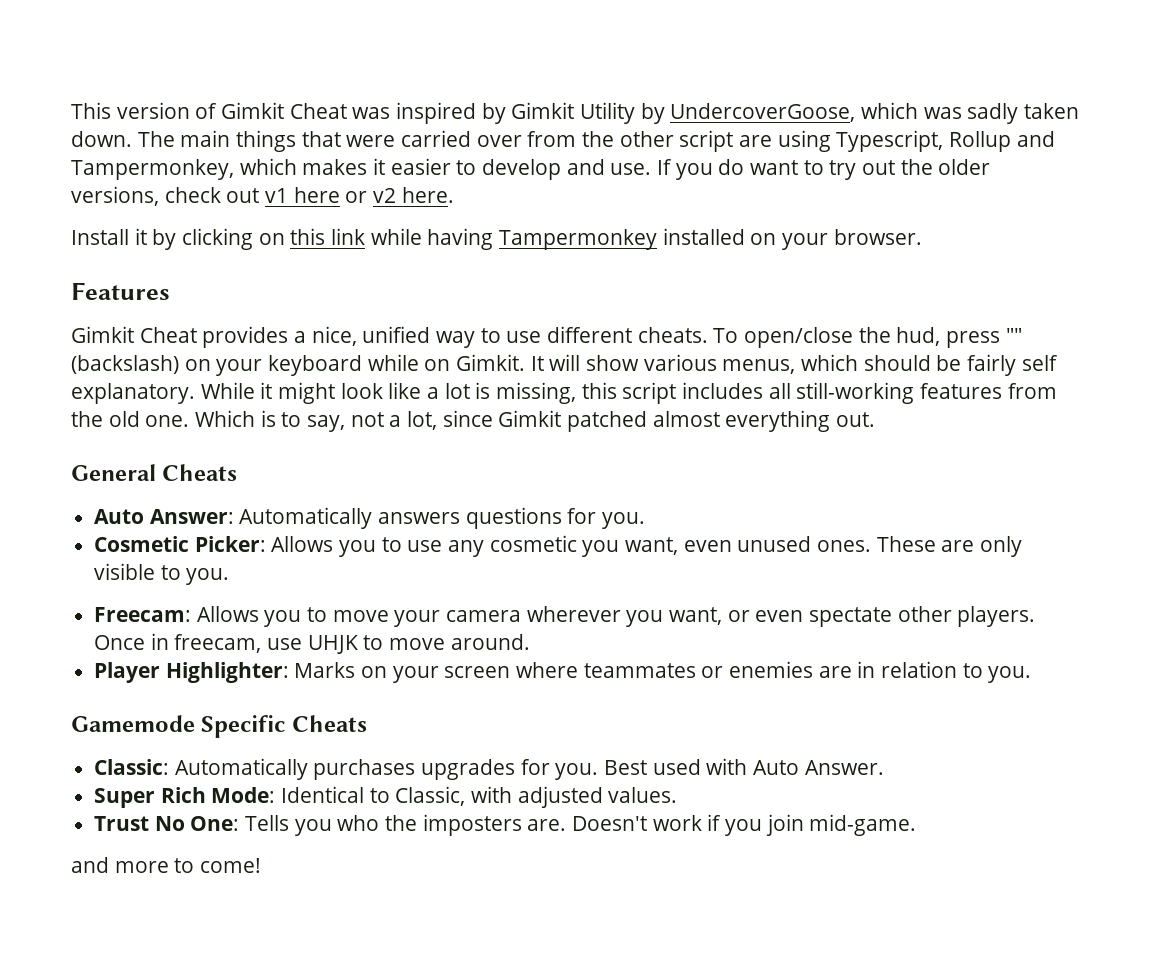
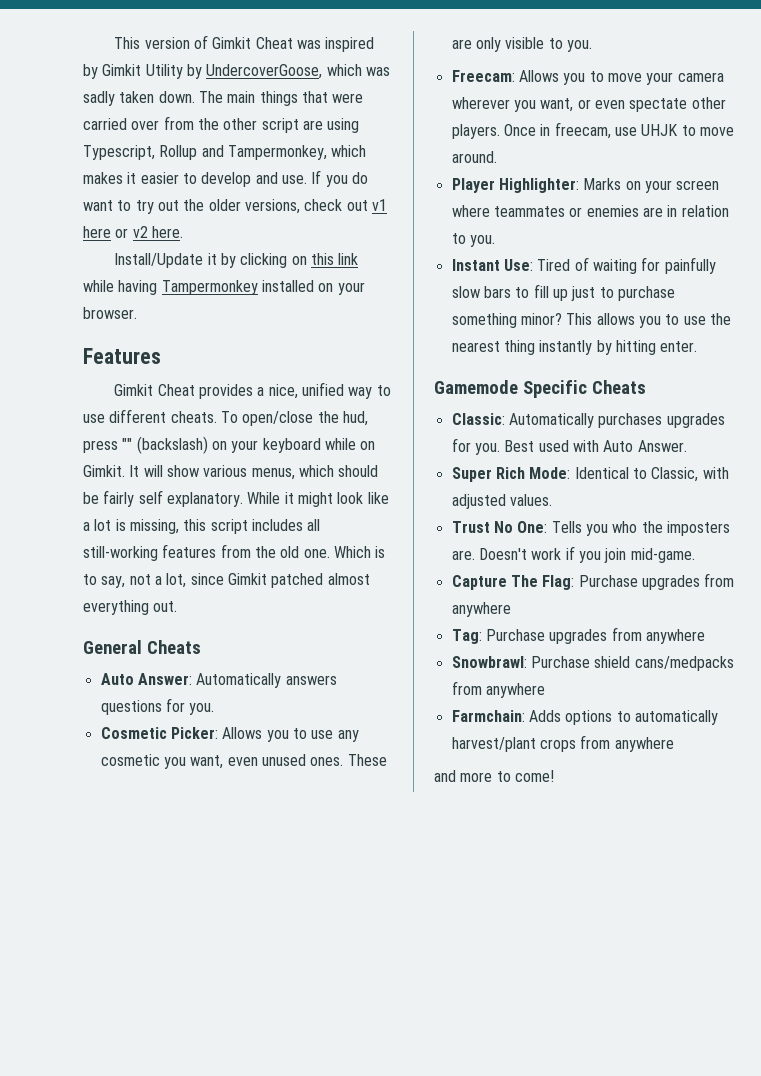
[71,229,129,245] Install -> [114,253,204,268] Install/Update
(1032, 674) none -> [451,257,716,274] [451,284,675,301] [451,313,731,328] [451,340,698,355] // Instant Use: Tired of waiting for painfully slow bars to fill up just to purchase something minor? This allows you to use the nearest thing instantly by hitting enter.
(917, 825) none -> [451,573,735,590] [451,602,511,617] [451,627,705,644] [451,656,734,671] [451,681,545,698] [451,710,718,725] [451,735,674,752] // Capture The Flag: Purchase upgrades from anywhere // Tag: Purchase upgrades from anywhere // Snowbrawl: Purchase shield cans/medpacks from anywhere // Farmchain: Adds options to automatically harvest/plant crops from anywhere

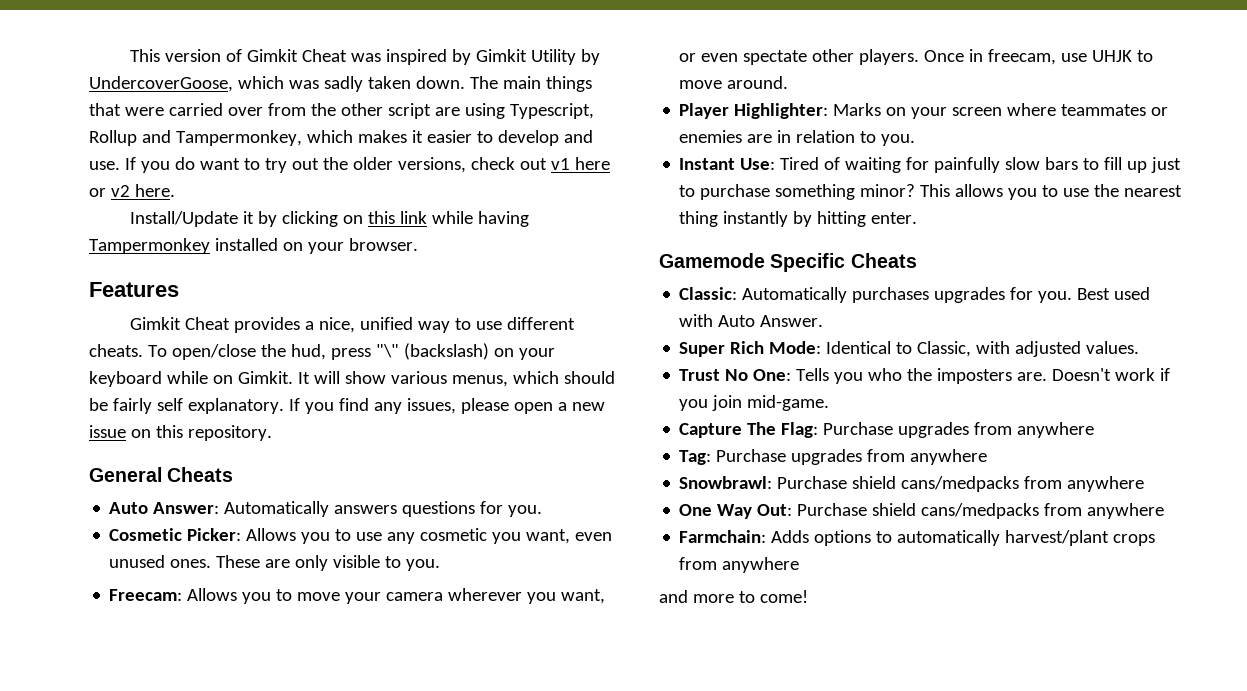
[122,438,133,450] "" -> [375,344,399,358] "\"
[247,492,389,507] [83,519,321,534] [83,544,386,561] [83,573,370,588] [83,600,178,615] While it might look like a lot is missing, this script includes all still-working features from the old one. Which is to say, not a lot, since Gimkit patched almost everything out. -> [288,398,605,414] [89,425,272,441] If you find any issues, please open a new issue on this repository.
(545, 690) none -> [679,503,1165,519] // One Way Out: Purchase shield cans/medpacks from anywhere

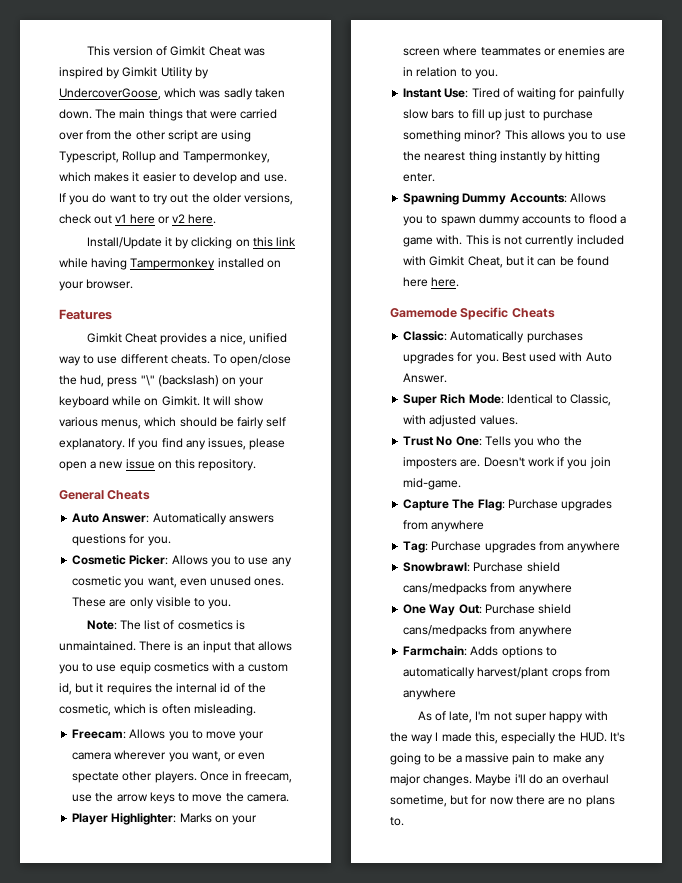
(441, 565) none -> [86,620,245,630] [59,641,293,653] [59,662,288,674] [59,683,266,695] [59,704,256,716] // Note: The list of cosmetics is unmaintained. There is an input that allows you to use equip cosmetics with a custom id, but it requires the internal id of the cosmetic, which is often misleading.
[1092,50,1154,62] [679,76,789,89] UHJK to move around. -> [95,792,289,804] the arrow keys to move the camera.
(918, 218) none -> [403,193,606,205] [403,214,626,226] [403,235,624,247] [403,256,609,268] [403,277,460,287] // Spawning Dummy Accounts: Allows you to spawn dummy accounts to flood a game with. This is not currently included with Gimkit Cheat, but it can be found here here.
[659,590,808,603] and more to come! -> [417,711,609,723] [390,732,625,744] [390,753,605,765] [390,774,610,786] [390,795,615,807] [390,817,404,826] As of late, I'm not super happy with the way I made this, especially the HUD. It's going to be a massive pain to make any major changes. Maybe i'll do an overhaul sometime, but for now there are no plans to.

